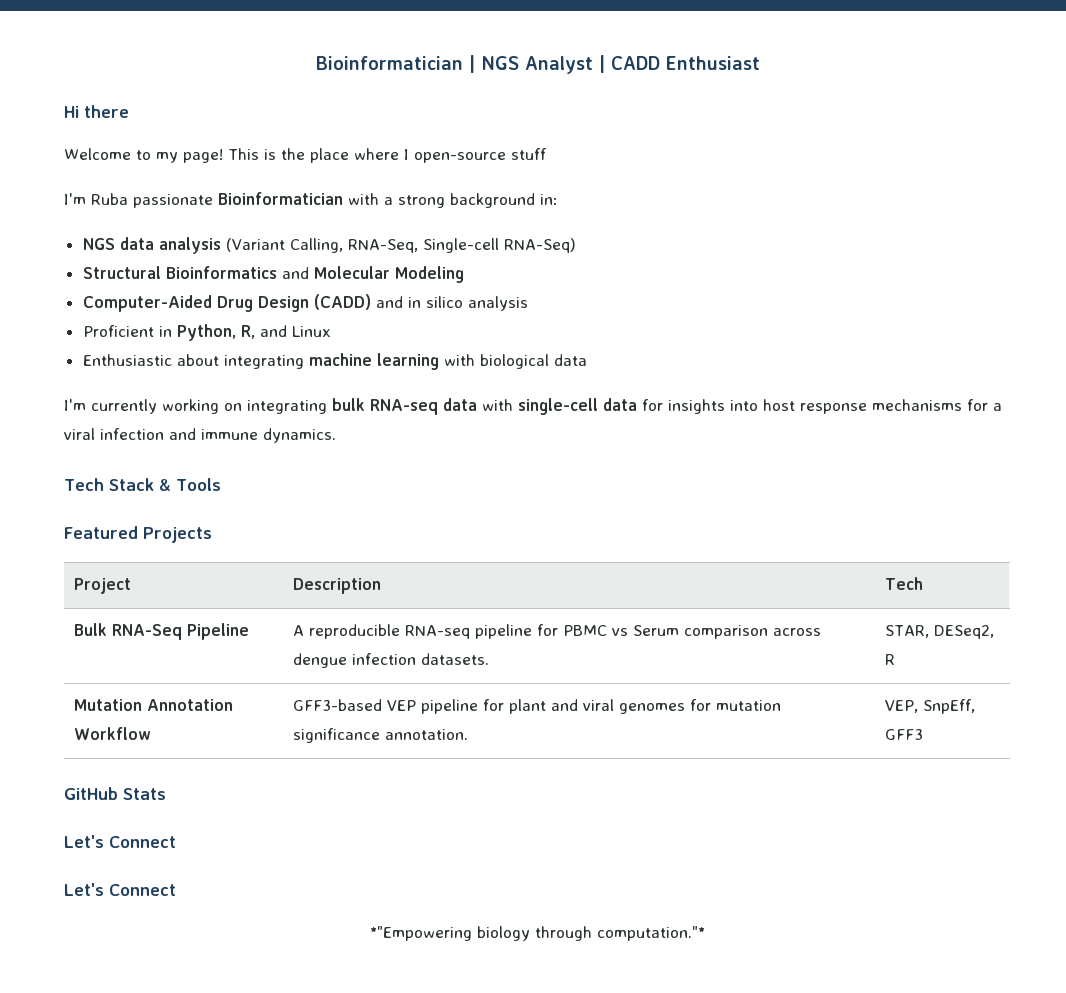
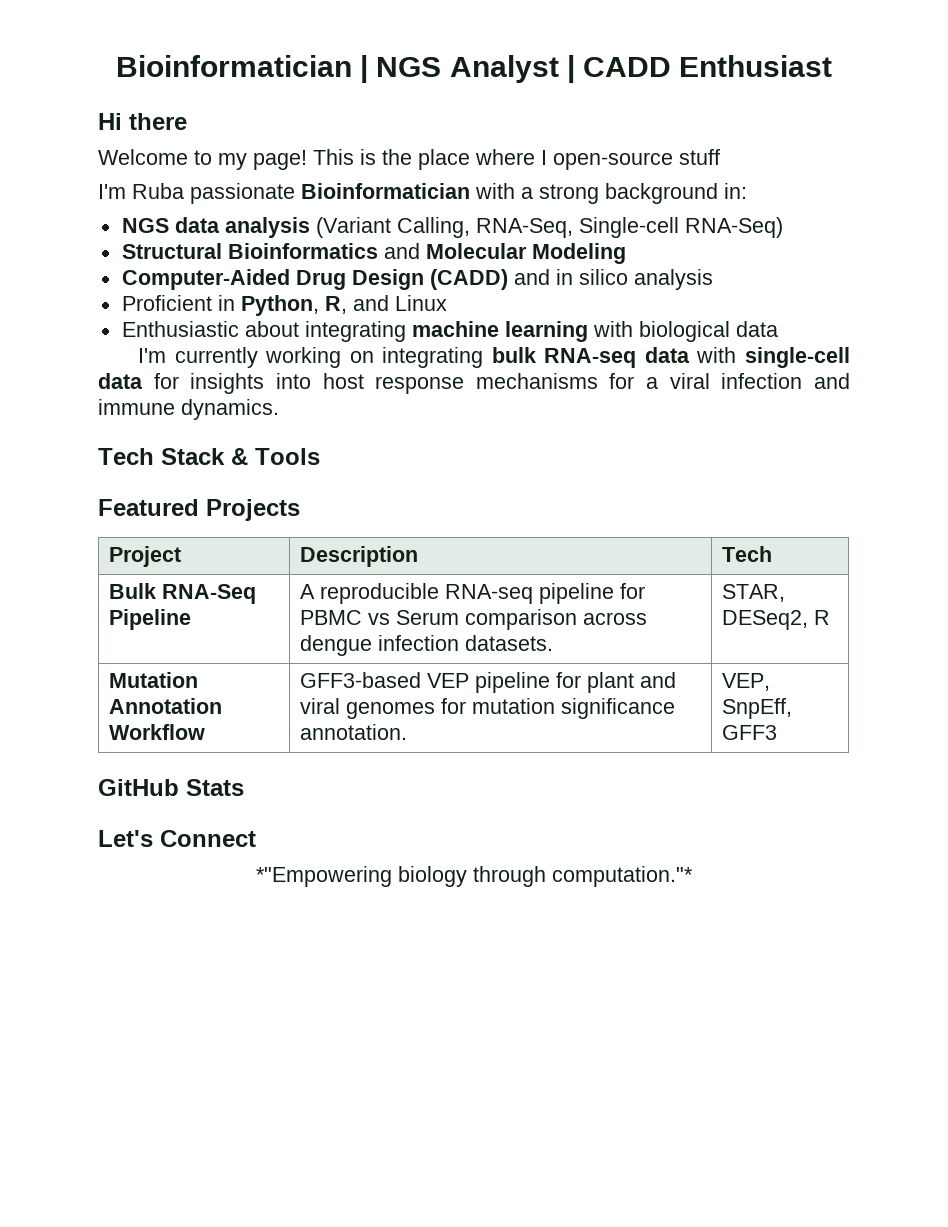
[64,883,176,896] // Let's Connect -> (256, 838) none

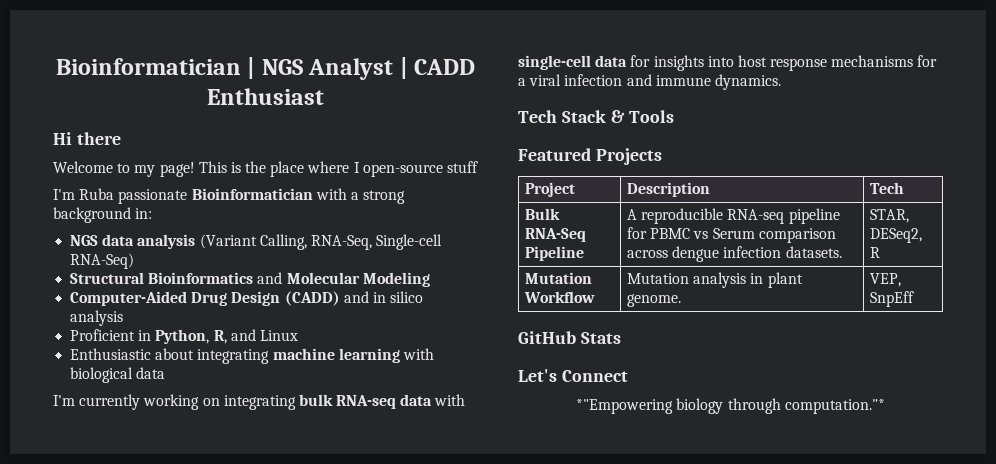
[109,698,223,714] Annotation -> (592, 278) none
[300,672,677,693] [300,698,676,719] [300,724,408,740] GFF3-based VEP pipeline for plant and viral genomes for mutation significance annotation. -> [626,272,803,288] [626,294,681,307] Mutation analysis in plant genome.
[722,698,793,719] [722,725,778,740] SnpEff, GFF3 -> [869,291,914,307] SnpEff

